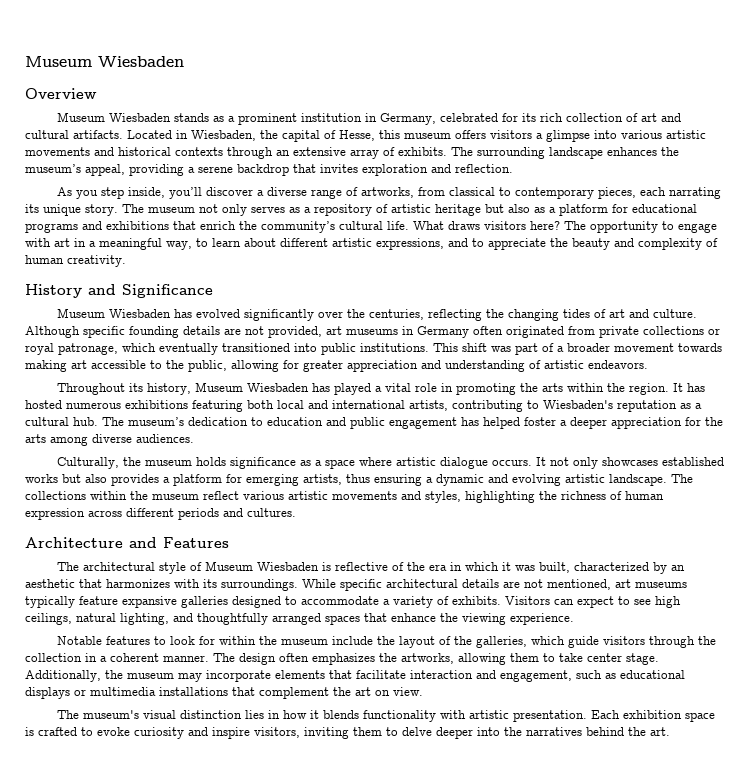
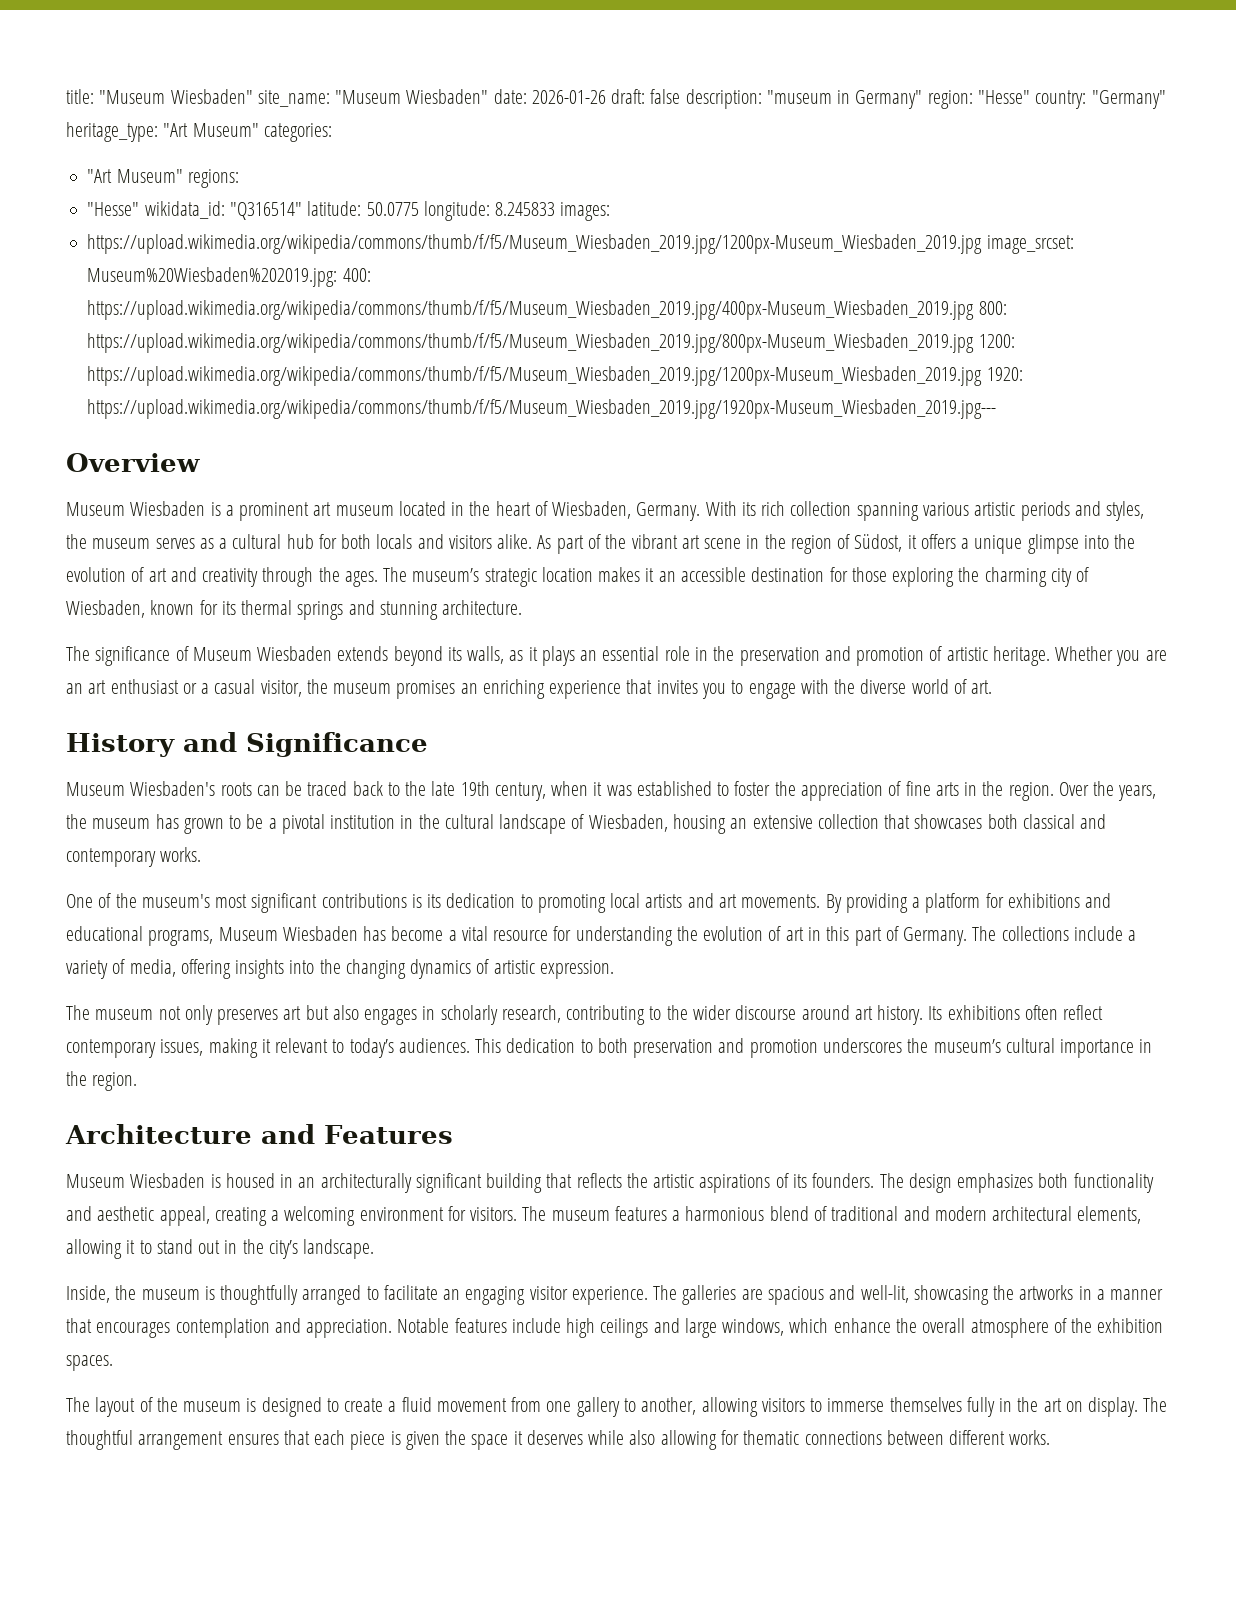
[25,56,184,67] [25,88,97,99] [56,112,681,125] [25,130,706,142] [25,147,679,159] [25,164,513,176] [56,187,721,199] [25,204,697,216] [25,221,717,233] [25,238,718,250] [25,255,126,267] [25,284,213,298] [56,308,697,321] [25,326,720,338] [25,343,722,355] [25,360,648,372] [56,382,371,395] Museum Wiesbaden // Overview // Museum Wiesbaden stands as a prominent institution in Germany, celebrated for its rich collection of art and cultural artifacts. Located in Wiesbaden, the capital of Hesse, this museum offers visitors a glimpse into various artistic movements and historical contexts through an extensive array of exhibits. The surrounding landscape enhances the museum’s appeal, providing a serene backdrop that invites exploration and reflection. // As you step inside, you’ll discover a diverse range of artworks, from classical to contemporary pieces, each narrating its unique story. The museum not only serves as a repository of artistic heritage but also as a platform for educational programs and exhibitions that enrich the community’s cultural life. What draws visitors here? The opportunity to engage with art in a meaningful way, to learn about different artistic expressions, and to appreciate the beauty and complexity of human creativity. // History and Significance // Museum Wiesbaden has evolved significantly over the centuries, reflecting the changing tides of art and culture. Although specific founding details are not provided, art museums in Germany often originated from private collections or royal patronage, which eventually transitioned into public institutions. This shift was part of a broader movement towards making art accessible to the public, allowing for greater appreciation and understanding of artistic endeavors. // Throughout its history, Museum Wiesbaden has played -> [66,89,1166,109] [66,122,332,142] [87,169,239,188] [87,201,611,221] [87,234,1074,254] [87,267,371,287] [87,300,1007,320] [87,333,1015,353] [87,366,1023,386] [87,399,997,419] [66,453,200,472] [66,501,1145,521] [66,534,1136,554] [66,567,1090,587] [66,600,523,620] [66,646,1167,666] [66,679,993,699] [66,732,428,757] [66,781,1157,801] [66,814,1107,834] [66,847,202,867] [66,893,1112,913] [66,926,444,946] title: "Museum Wiesbaden" site_name: "Museum Wiesbaden" date: 2026-01-26 draft: false description: "museum in Germany" region: "Hesse" country: "Germany" heritage_type: "Art Museum" categories: // "Art Museum" regions: // "Hesse" wikidata_id: "Q316514" latitude: 50.0775 longitude: 8.245833 images: // https://upload.wikimedia.org/wikipedia/commons/thumb/f/f5/Museum_Wiesbaden_2019.jpg/1200px-Museum_Wiesbaden_2019.jpg image_srcset: Museum%20Wiesbaden%202019.jpg: 400: https://upload.wikimedia.org/wikipedia/commons/thumb/f/f5/Museum_Wiesbaden_2019.jpg/400px-Museum_Wiesbaden_2019.jpg 800: https://upload.wikimedia.org/wikipedia/commons/thumb/f/f5/Museum_Wiesbaden_2019.jpg/800px-Museum_Wiesbaden_2019.jpg 1200: https://upload.wikimedia.org/wikipedia/commons/thumb/f/f5/Museum_Wiesbaden_2019.jpg/1200px-Museum_Wiesbaden_2019.jpg 1920: https://upload.wikimedia.org/wikipedia/commons/thumb/f/f5/Museum_Wiesbaden_2019.jpg/1920px-Museum_Wiesbaden_2019.jpg--- // Overview // Museum Wiesbaden is a prominent art museum located in the heart of Wiesbaden, Germany. With its rich collection spanning various artistic periods and styles, the museum serves as a cultural hub for both locals and visitors alike. As part of the vibrant art scene in the region of Südost, it offers a unique glimpse into the evolution of art and creativity through the ages. The museum’s strategic location makes it an accessible destination for those exploring the charming city of Wiesbaden, known for its thermal springs and stunning architecture. // The significance of Museum Wiesbaden extends beyond its walls, as it plays an essential role in the preservation and promotion of artistic heritage. Whether you are an art enthusiast or a casual visitor, the museum promises an enriching experience that invites you to engage with the diverse world of art. // History and Significance // Museum Wiesbaden's roots can be traced back to the late 19th century, when it was established to foster the appreciation of fine arts in the region. Over the years, the museum has grown to be a pivotal institution in the cultural landscape of Wiesbaden, housing an extensive collection that showcases both classical and contemporary works. // One of the museum's most significant contributions is its dedication to promoting local artists and art movements. By providing a platform for exhibitions and educational programs, Museum Wiesbaden has become
[414,383,705,395] [25,400,702,412] [25,417,723,429] [25,434,194,446] [56,457,724,469] [25,474,693,486] [25,491,664,503] [25,508,296,520] [25,537,229,548] [56,561,685,574] [25,579,687,591] [25,596,681,608] [25,613,574,625] [56,636,716,648] [25,653,659,665] [25,670,685,682] [25,687,423,699] [56,710,715,722] [25,727,670,739] role in promoting the arts within the region. It has hosted numerous exhibitions featuring both local and international artists, contributing to Wiesbaden's reputation as a cultural hub. The museum’s dedication to education and public engagement has helped foster a deeper appreciation for the arts among diverse audiences. // Culturally, the museum holds significance as a space where artistic dialogue occurs. It not only showcases established works but also provides a platform for emerging artists, thus ensuring a dynamic and evolving artistic landscape. The collections within the museum reflect various artistic movements and styles, highlighting the richness of human expression across different periods and cultures. // Architecture and Features // The architectural style of Museum Wiesbaden is reflective of the era in which it was built, characterized by an aesthetic that harmonizes with its surroundings. While specific architectural details are not mentioned, art museums typically feature expansive galleries designed to accommodate a variety of exhibits. Visitors can expect to see high ceilings, natural lighting, and thoughtfully arranged spaces that enhance the viewing experience. // Notable features to look for within the museum include the layout of the galleries, which guide visitors through the collection in a coherent manner. The design often emphasizes the artworks, allowing them to take center stage. Additionally, the museum may incorporate elements that facilitate interaction and engagement, such as educational displays or multimedia installations that complement the art on view. // The museum's visual distinction lies in how it blends functionality with artistic presentation. Each exhibition space is crafted to evoke curiosity and inspire visitors, inviting them to delve deeper into the narratives behind the art. -> [493,926,1137,946] [66,959,614,979] [66,1005,1104,1025] [66,1038,1153,1058] [66,1071,138,1091] [65,1124,453,1144] [66,1173,1154,1193] [66,1206,1142,1226] [66,1239,375,1259] [66,1285,1164,1305] [66,1318,1164,1338] [66,1355,113,1371] [66,1397,1168,1417] [66,1430,1051,1450] resource for understanding the evolution of art in this part of Germany. The collections include a variety of media, offering insights into the changing dynamics of artistic expression. // The museum not only preserves art but also engages in scholarly research, contributing to the wider discourse around art history. Its exhibitions often reflect contemporary issues, making it relevant to today’s audiences. This dedication to both preservation and promotion underscores the museum’s cultural importance in the region. // Architecture and Features // Museum Wiesbaden is housed in an architecturally significant building that reflects the artistic aspirations of its founders. The design emphasizes both functionality and aesthetic appeal, creating a welcoming environment for visitors. The museum features a harmonious blend of traditional and modern architectural elements, allowing it to stand out in the city’s landscape. // Inside, the museum is thoughtfully arranged to facilitate an engaging visitor experience. The galleries are spacious and well-lit, showcasing the artworks in a manner that encourages contemplation and appreciation. Notable features include high ceilings and large windows, which enhance the overall atmosphere of the exhibition spaces. // The layout of the museum is designed to create a fluid movement from one gallery to another, allowing visitors to immerse themselves fully in the art on display. The thoughtful arrangement ensures that each piece is given the space it deserves while also allowing for thematic connections between different works.

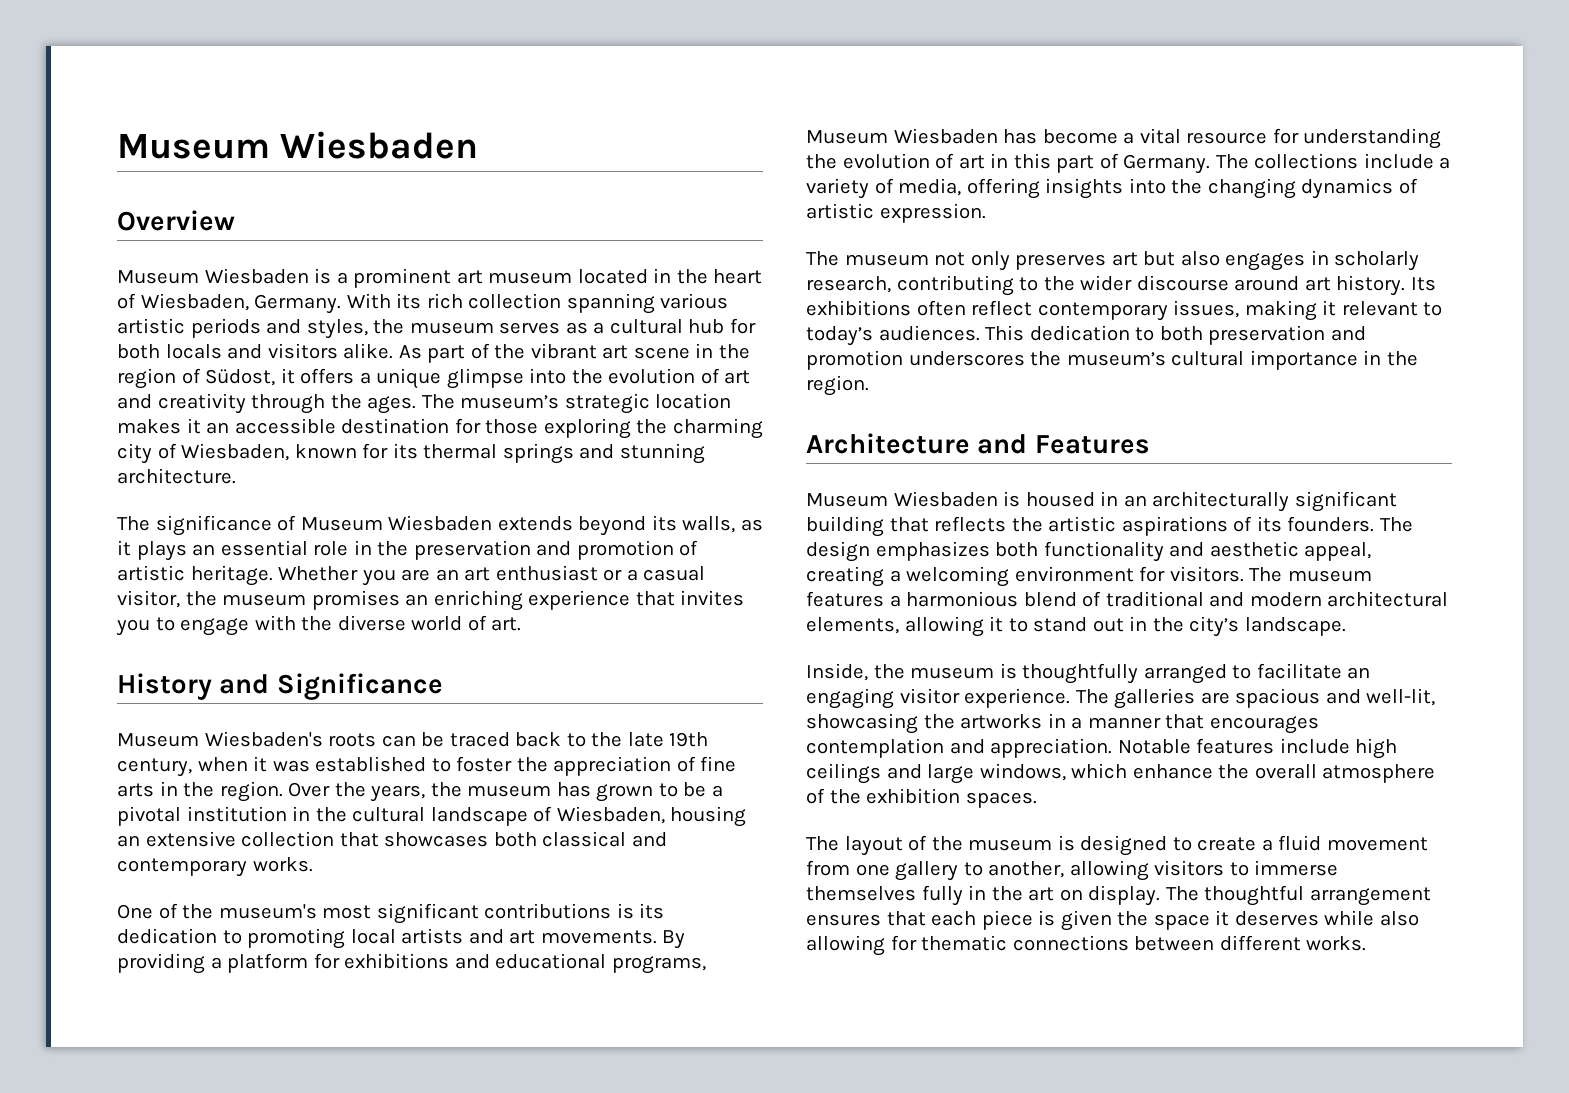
[66,89,1166,109] [66,122,332,142] [87,169,239,188] [87,201,611,221] [87,234,1074,254] [87,267,371,287] [87,300,1007,320] [87,333,1015,353] [87,366,1023,386] [87,399,997,419] title: "Museum Wiesbaden" site_name: "Museum Wiesbaden" date: 2026-01-26 draft: false description: "museum in Germany" region: "Hesse" country: "Germany" heritage_type: "Art Museum" categories: // "Art Museum" regions: // "Hesse" wikidata_id: "Q316514" latitude: 50.0775 longitude: 8.245833 images: // https://upload.wikimedia.org/wikipedia/commons/thumb/f/f5/Museum_Wiesbaden_2019.jpg/1200px-Museum_Wiesbaden_2019.jpg image_srcset: Museum%20Wiesbaden%202019.jpg: 400: https://upload.wikimedia.org/wikipedia/commons/thumb/f/f5/Museum_Wiesbaden_2019.jpg/400px-Museum_Wiesbaden_2019.jpg 800: https://upload.wikimedia.org/wikipedia/commons/thumb/f/f5/Museum_Wiesbaden_2019.jpg/800px-Museum_Wiesbaden_2019.jpg 1200: https://upload.wikimedia.org/wikipedia/commons/thumb/f/f5/Museum_Wiesbaden_2019.jpg/1200px-Museum_Wiesbaden_2019.jpg 1920: https://upload.wikimedia.org/wikipedia/commons/thumb/f/f5/Museum_Wiesbaden_2019.jpg/1920px-Museum_Wiesbaden_2019.jpg--- -> [117,131,478,159] Museum Wiesbaden

